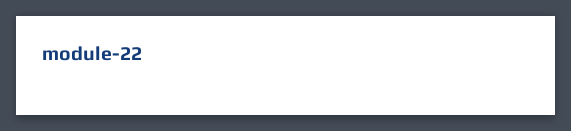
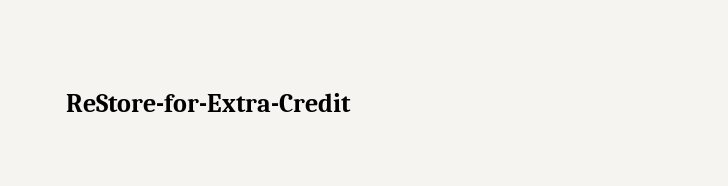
[42,46,142,61] module-22 -> [66,93,351,112] ReStore-for-Extra-Credit

